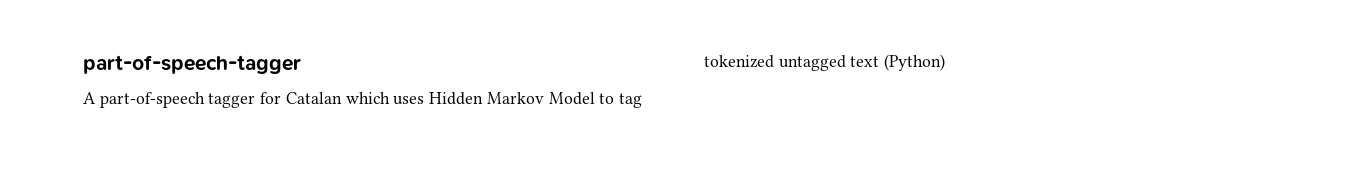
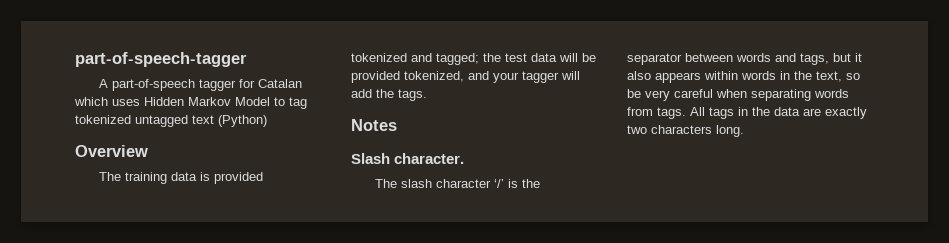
(946, 62) none -> [75,145,148,157] [99,172,264,184] [351,53,596,65] [351,71,580,83] [351,89,427,101] [351,119,397,131] [351,153,465,164] [375,179,541,188] [627,53,862,65] [627,71,860,83] [627,89,849,101] [627,107,867,119] [627,125,744,137] // Overview // The training data is provided tokenized and tagged; the test data will be provided tokenized, and your tagger will add the tags. // Notes // Slash character. // The slash character ‘/’ is the separator between words and tags, but it also appears within words in the text, so be very careful when separating words from tags. All tags in the data are exactly two characters long.

